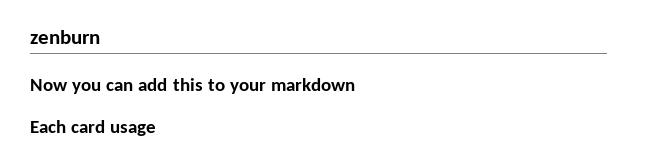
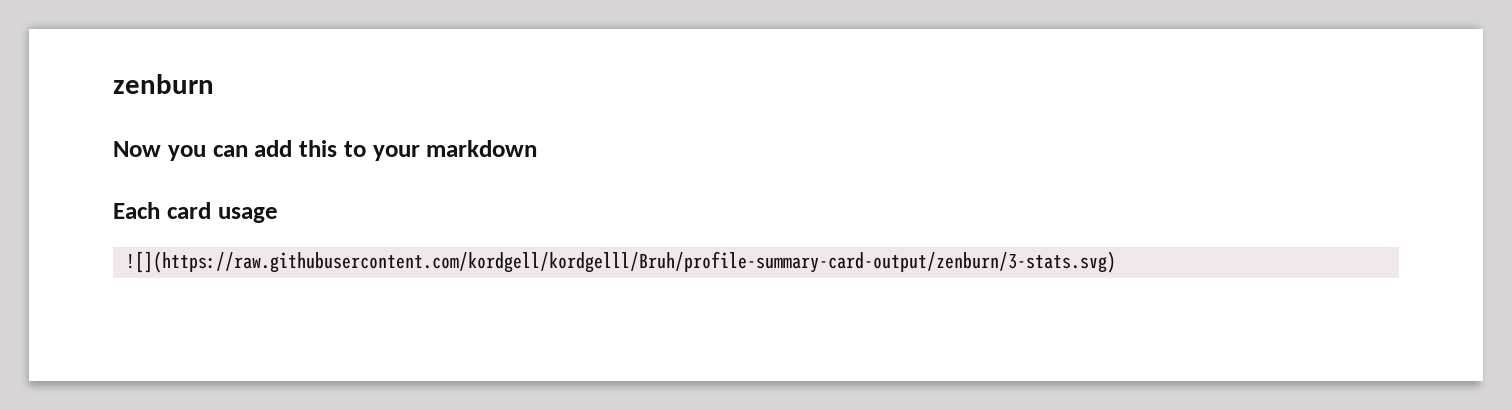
(157, 130) none -> [125,251,1116,273] // ![](https://raw.githubusercontent.com/kordgell/kordgelll/Bruh/profile-summary-card-output/zenburn/3-stats.svg)

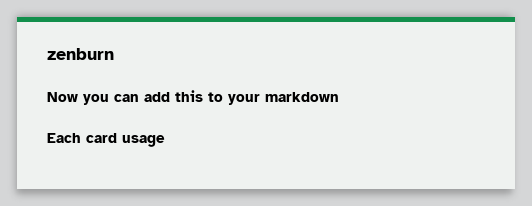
[125,251,1116,273] // ![](https://raw.githubusercontent.com/kordgell/kordgelll/Bruh/profile-summary-card-output/zenburn/3-stats.svg) -> (165, 141) none

